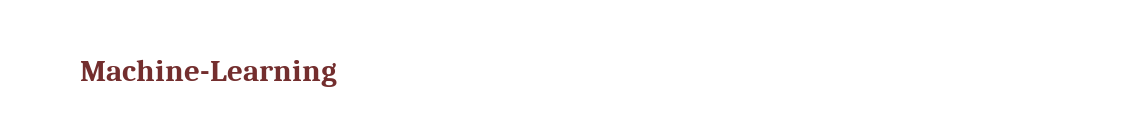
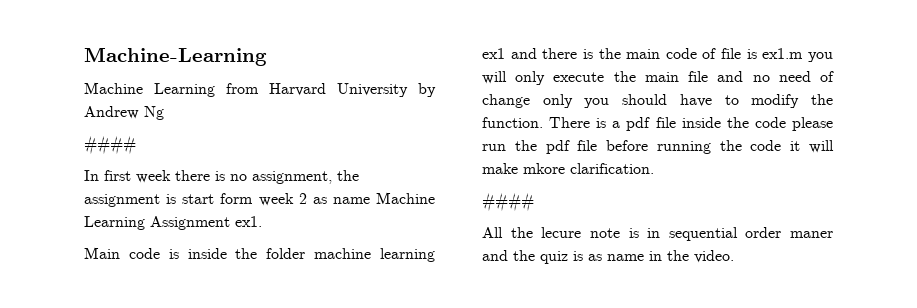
(337, 73) none -> [84,82,436,97] [84,106,164,120] [84,135,136,155] [84,170,359,184] [84,192,435,207] [84,216,262,230] [84,247,435,262] [482,48,833,62] [482,71,834,85] [482,94,833,108] [482,117,833,131] [482,140,834,154] [482,163,654,174] [482,192,534,212] [482,227,833,241] [482,250,734,264] // Machine Learning from Harvard University by Andrew Ng // #### // In first week there is no assignment, the assignment is start form week 2 as name Machine Learning Assignment ex1. // Main code is inside the folder machine learning ex1 and there is the main code of file is ex1.m you will only execute the main file and no need of change only you should have to modify the function. There is a pdf file inside the code please run the pdf file before running the code it will make mkore clarification. // #### // All the lecure note is in sequential order maner and the quiz is as name in the video.

